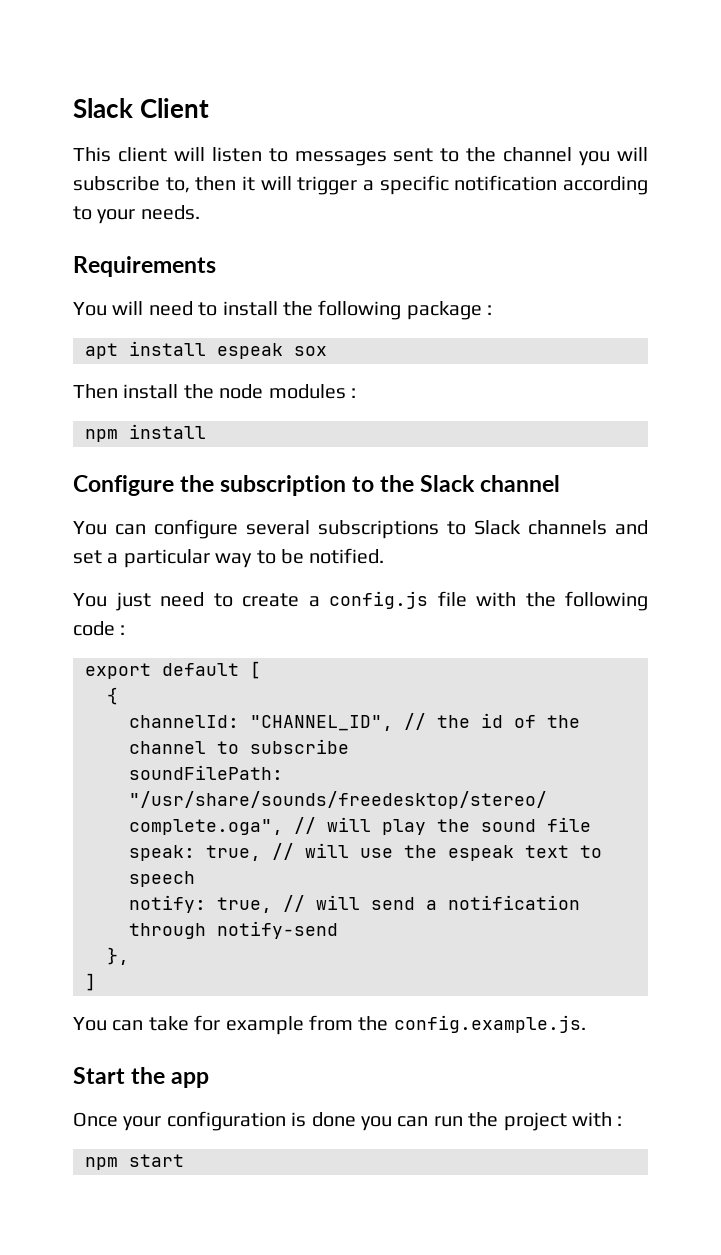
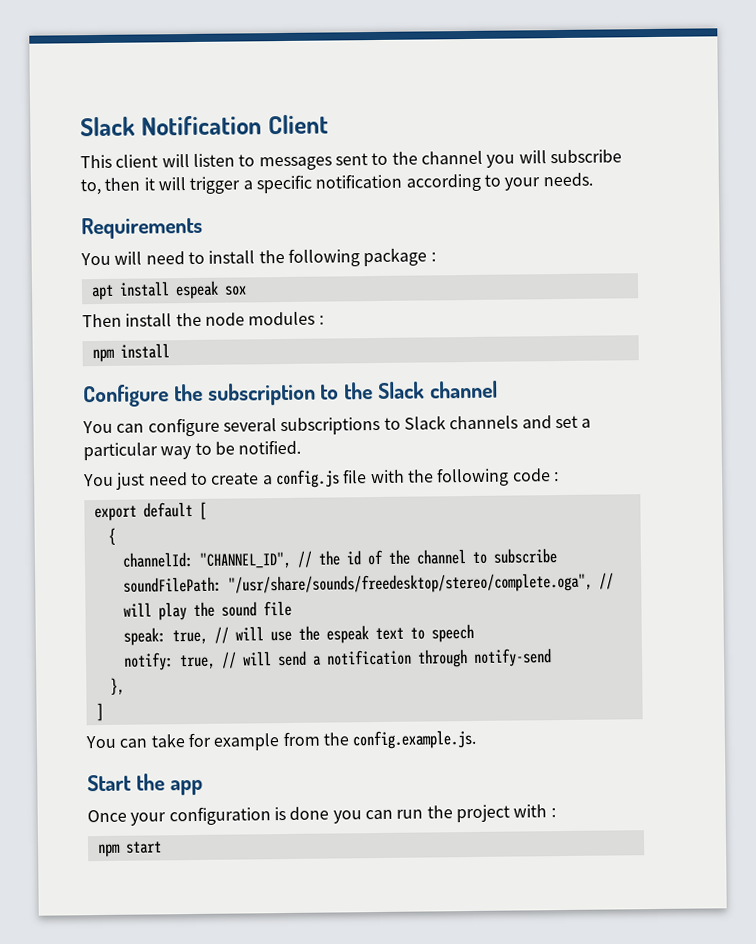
[73,98,133,118] Slack -> [80,115,262,137] Slack Notification

